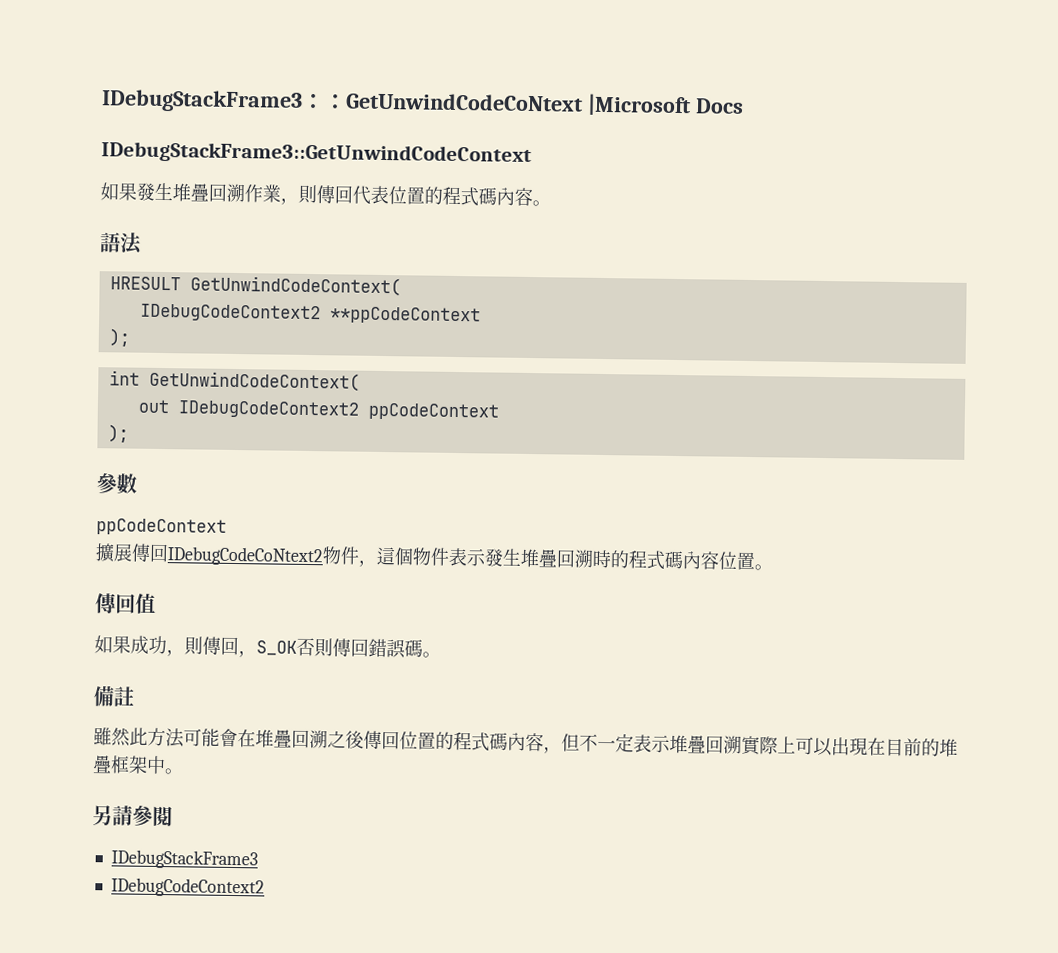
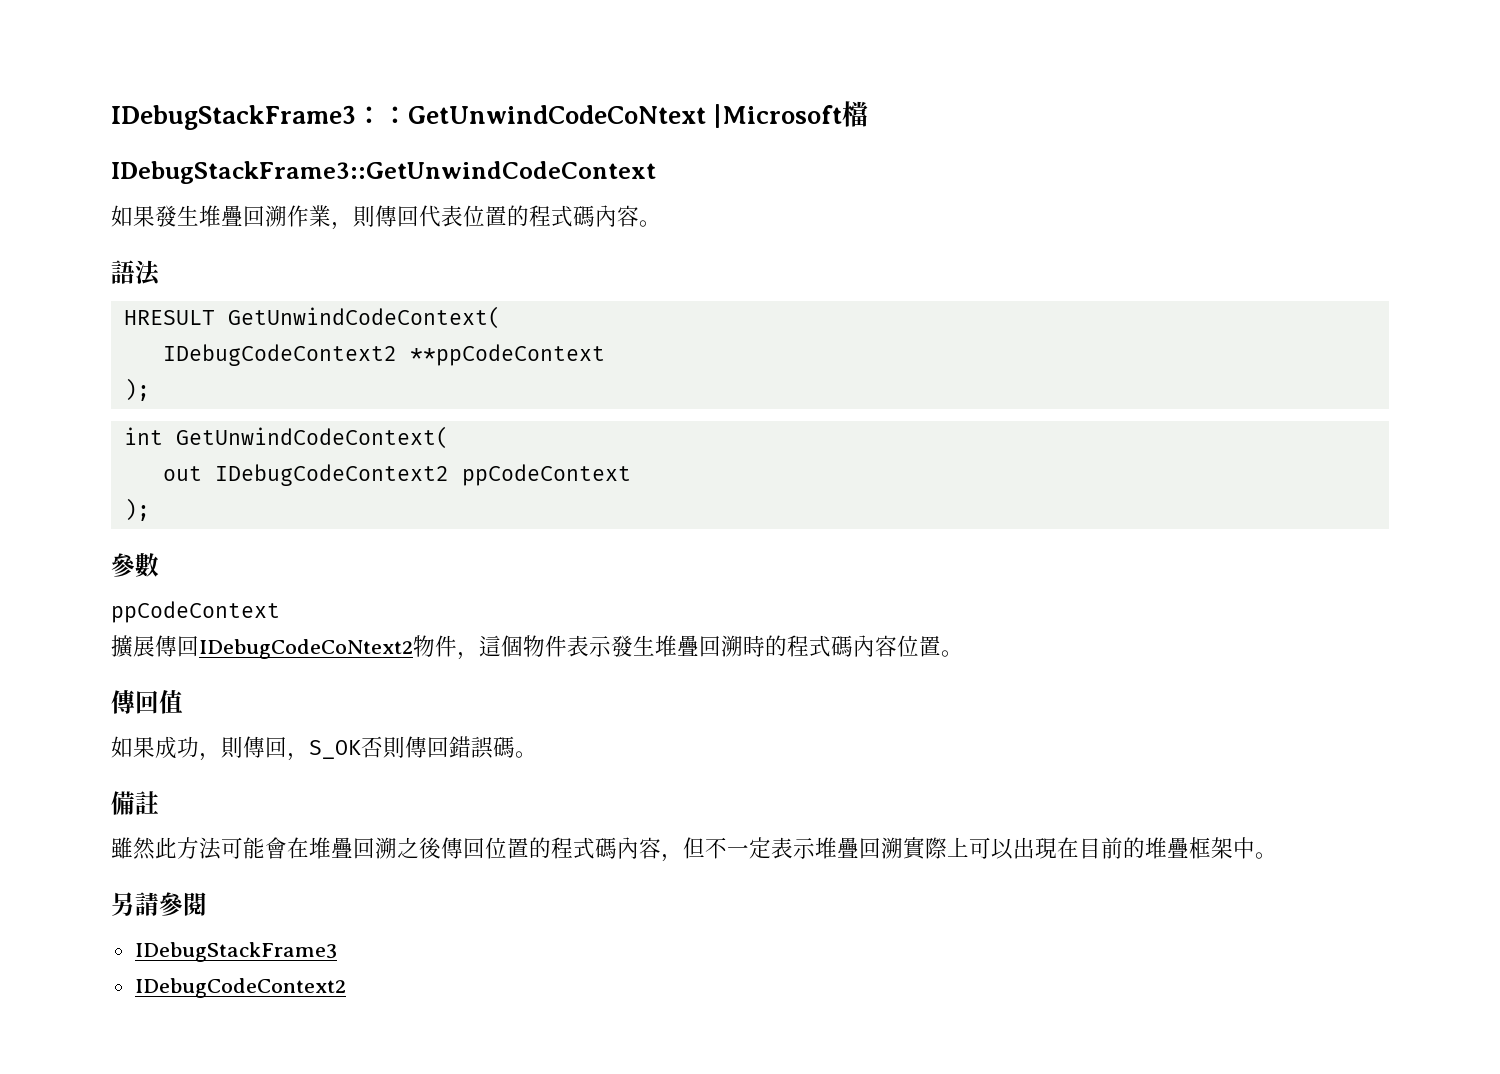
[694,98,744,114] Docs -> [842,101,869,127] 檔

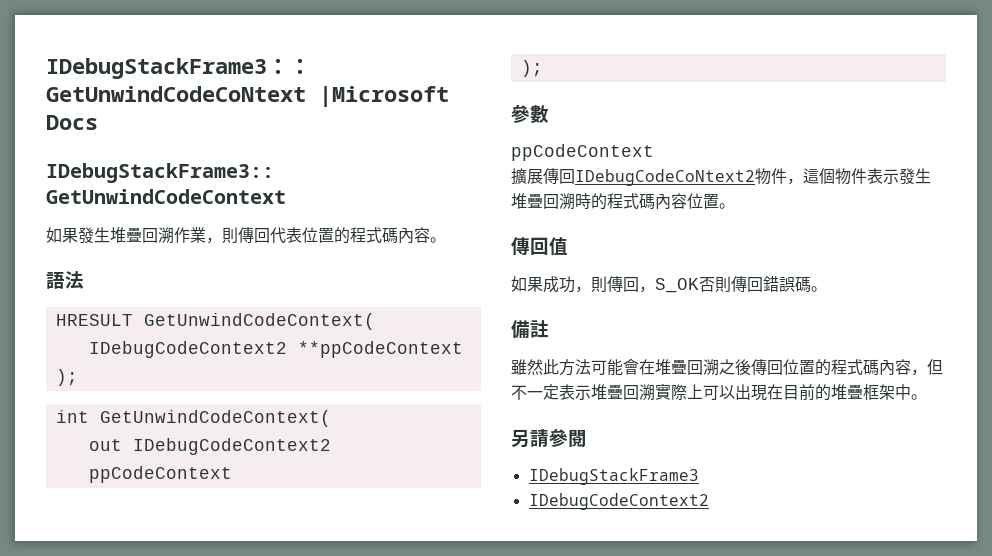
[842,101,869,127] 檔 -> [46,115,98,130] Docs

